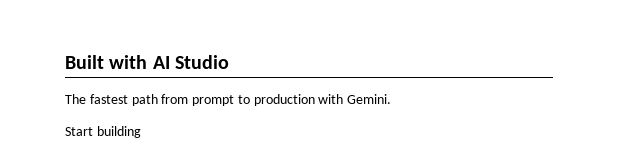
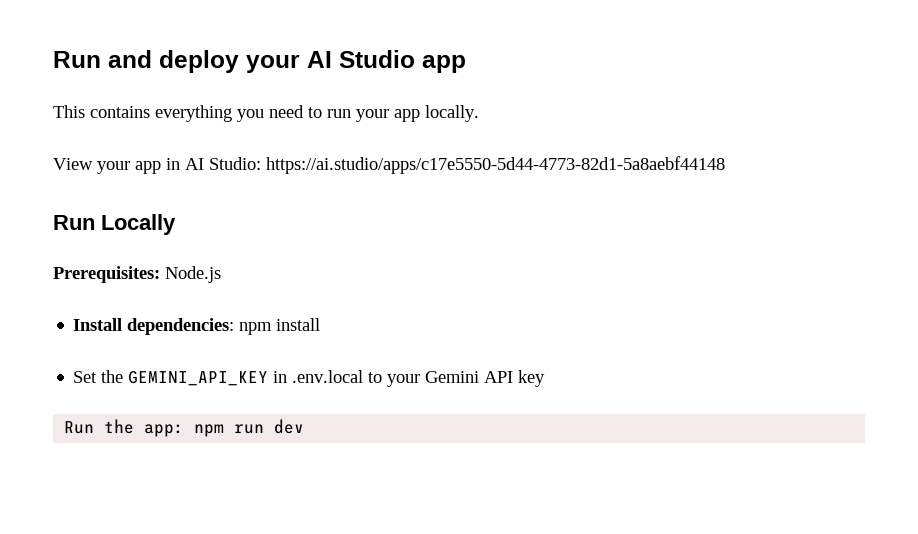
[65,55,229,69] [65,94,392,106] [65,126,141,138] Built with AI Studio // The fastest path from prompt to production with Gemini. // Start building -> [53,50,466,73] [53,105,479,122] [53,156,725,174] [53,214,176,235] [53,266,221,283] [73,318,321,335] [73,370,546,387] [64,419,305,437] Run and deploy your AI Studio app // This contains everything you need to run your app locally. // View your app in AI Studio: https://ai.studio/apps/c17e5550-5d44-4773-82d1-5a8aebf44148 // Run Locally // Prerequisites: Node.js // Install dependencies: npm install // Set the GEMINI_API_KEY in .env.local to your Gemini API key // Run the app: npm run dev

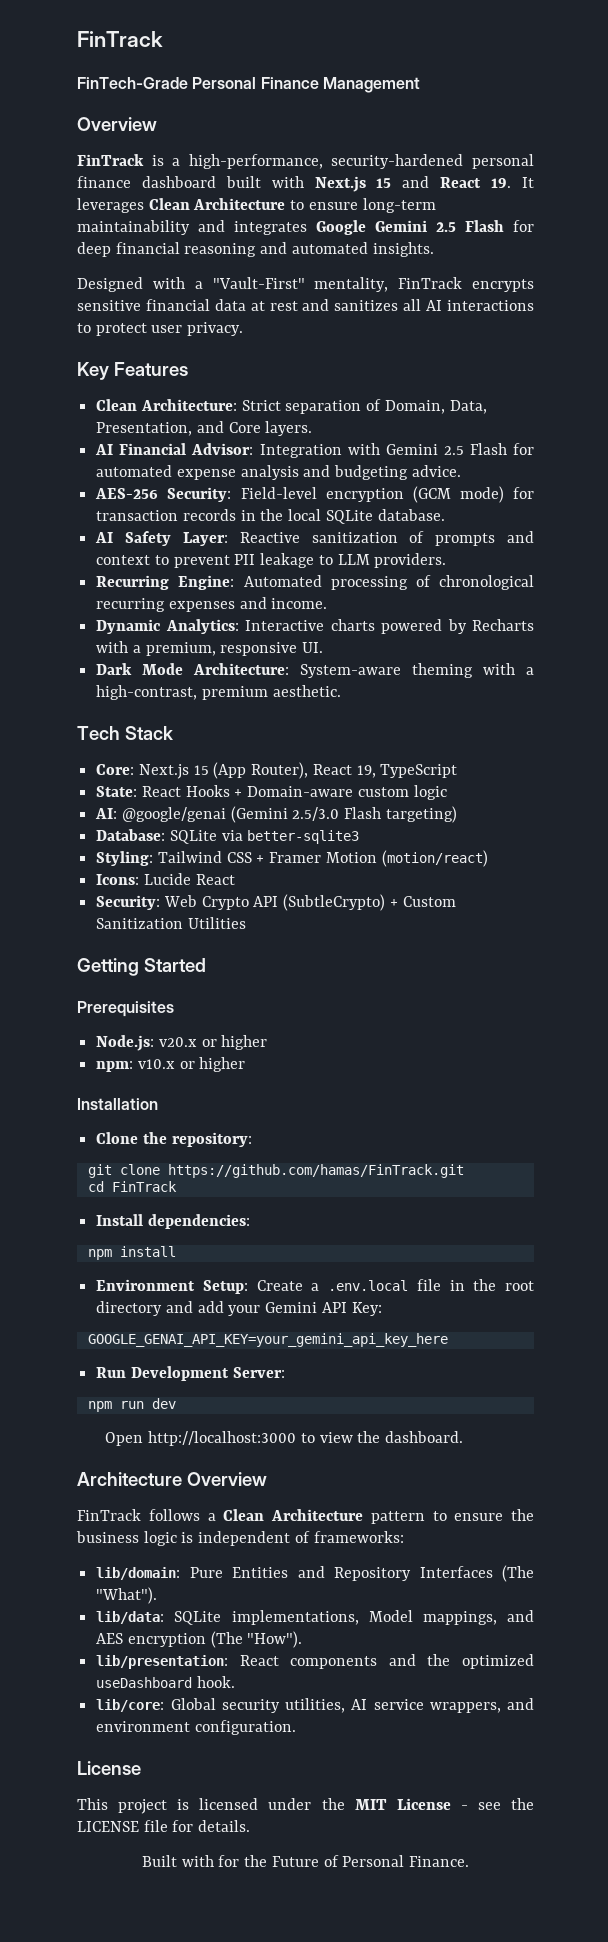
[53,50,466,73] [53,105,479,122] [53,156,725,174] [53,214,176,235] [53,266,221,283] Run and deploy your AI Studio app // This contains everything you need to run your app locally. // View your app in AI Studio: https://ai.studio/apps/c17e5550-5d44-4773-82d1-5a8aebf44148 // Run Locally // Prerequisites: Node.js -> [77,31,163,47] [77,77,420,93] [77,117,157,131] [77,154,534,169] [77,176,535,192] [77,198,436,213] [77,220,534,235] [77,242,434,257] [77,277,534,292] [77,299,534,311] [77,322,244,336] [77,362,188,380] [96,399,487,414] [96,421,313,436] [95,443,534,458] [96,465,461,480] [95,486,534,503] [96,509,445,524] [95,531,534,546] [96,553,447,568] [96,575,534,590] [96,597,328,612] [96,619,534,634] [96,641,324,656] [96,663,534,678] [96,685,341,700] [77,726,173,740] [96,762,458,779] [96,785,447,800] [95,806,457,823] [96,829,360,844] [96,850,488,867] [96,873,235,885] [96,894,456,911] [96,917,246,929] [77,958,206,976] [77,1001,174,1017] [96,1035,268,1051] [96,1057,246,1072] [77,1098,158,1110] [96,1132,252,1147] [87,1164,464,1178] [87,1181,177,1192] FinTrack // FinTech-Grade Personal Finance Management // Overview // FinTrack is a high-performance, security-hardened personal finance dashboard built with Next.js 15 and React 19. It leverages Clean Architecture to ensure long-term maintainability and integrates Google Gemini 2.5 Flash for deep financial reasoning and automated insights. // Designed with a "Vault-First" mentality, FinTrack encrypts sensitive financial data at rest and sanitizes all AI interactions to protect user privacy. // Key Features // Clean Architecture: Strict separation of Domain, Data, Presentation, and Core layers. // AI Financial Advisor: Integration with Gemini 2.5 Flash for automated expense analysis and budgeting advice. // AES-256 Security: Field-level encryption (GCM mode) for transaction records in the local SQLite database. // AI Safety Layer: Reactive sanitization of prompts and context to prevent PII leakage to LLM providers. // Recurring Engine: Automated processing of chronological recurring expenses and income. // Dynamic Analytics: Interactive charts powered by Recharts with a premium, responsive UI. // Dark Mode Architecture: System-aware theming with a high-contrast, premium aesthetic. // Tech Stack // Core: Next.js 15 (App Router), React 19, TypeScript // State: React Hooks + Domain-aware custom logic // AI: @google/genai (Gemini 2.5/3.0 Flash targeting) // Database: SQLite via better-sqlite3 // Styling: Tailwind CSS + Framer Motion (motion/react) // Icons: Lucide React // Security: Web Crypto API (SubtleCrypto) + Custom Sanitization Utilities // Getting Started // Prerequisites // Node.js: v20.x or higher // npm: v10.x or higher // Installation // Clone the repository: // git clone https://github.com/hamas/FinTrack.git // cd FinTrack
(235, 326) none -> (250, 1221) //
[73,370,383,386] Set the GEMINI_API_KEY in .env.local to -> [96,1279,534,1294] [96,1301,224,1316] Environment Setup: Create a .env.local file in the root directory and add
[518,370,546,387] [64,419,185,437] key // Run the app: -> [351,1302,382,1316] [87,1333,448,1347] [96,1366,285,1381] Key: // GOOGLE_GENAI_API_KEY=your_gemini_api_key_here // Run Development Server: //
(305, 426) none -> [105,1431,464,1446] [77,1472,267,1486] [77,1509,534,1524] [76,1531,404,1546] [96,1565,534,1582] [96,1587,158,1604] [96,1610,534,1625] [96,1631,303,1648] [96,1654,534,1669] [96,1676,235,1688] [96,1698,534,1713] [96,1720,296,1735] [77,1761,141,1775] [77,1798,535,1814] [77,1820,251,1832] [141,1855,470,1867] // Open http://localhost:3000 to view the dashboard. // Architecture Overview // FinTrack follows a Clean Architecture pattern to ensure the business logic is independent of frameworks: // lib/domain: Pure Entities and Repository Interfaces (The "What"). // lib/data: SQLite implementations, Model mappings, and AES encryption (The "How"). // lib/presentation: React components and the optimized useDashboard hook. // lib/core: Global security utilities, AI service wrappers, and environment configuration. // License // This project is licensed under the MIT License - see the LICENSE file for details. // Built with for the Future of Personal Finance.

